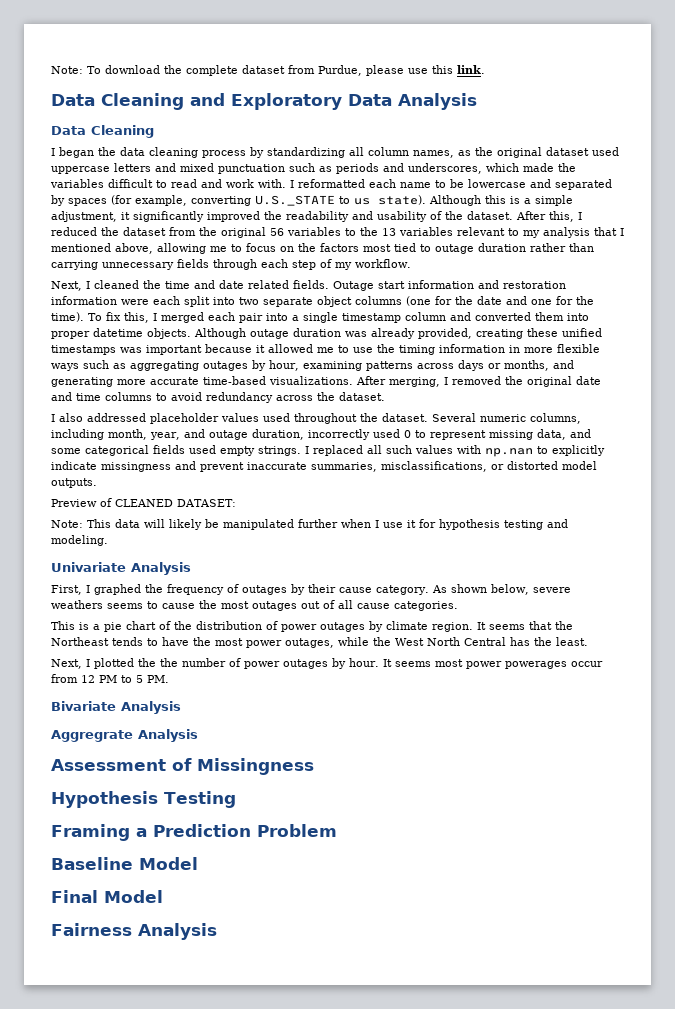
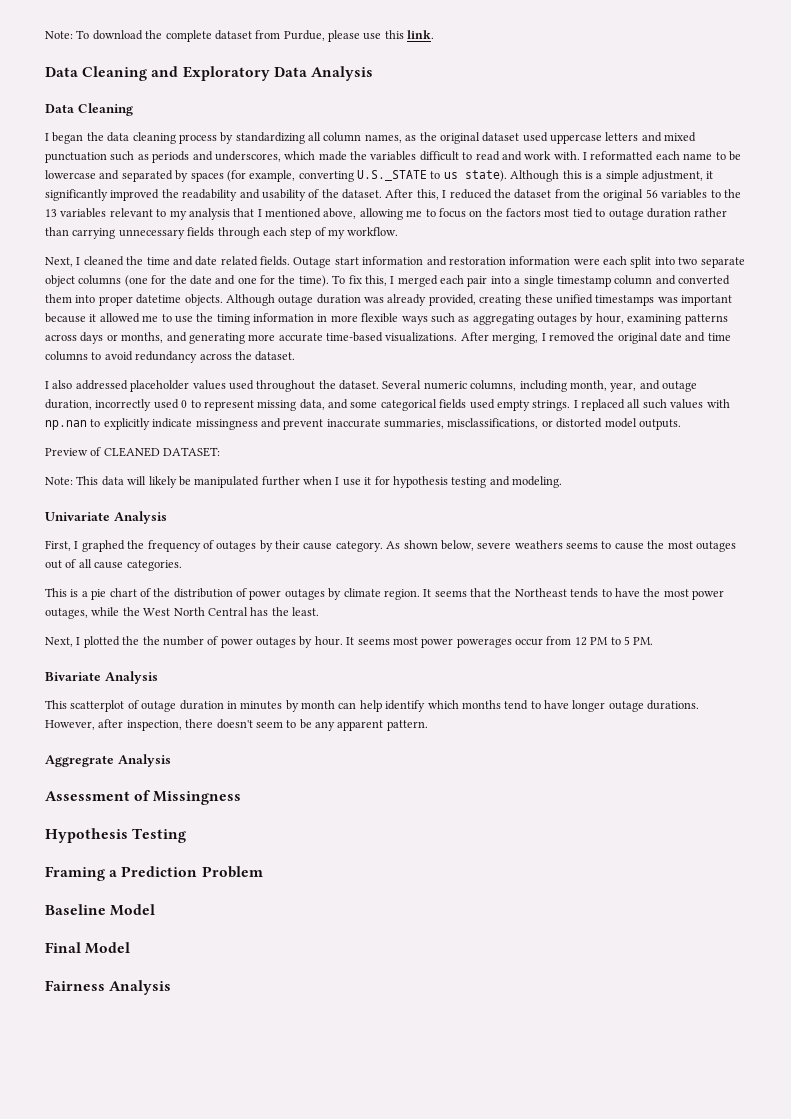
(181, 707) none -> [45,700,700,712] [45,719,428,731] // This scatterplot of outage duration in minutes by month can help identify which months tend to have longer outage durations. However, after inspection, there doesn't seem to be any apparent pattern.

